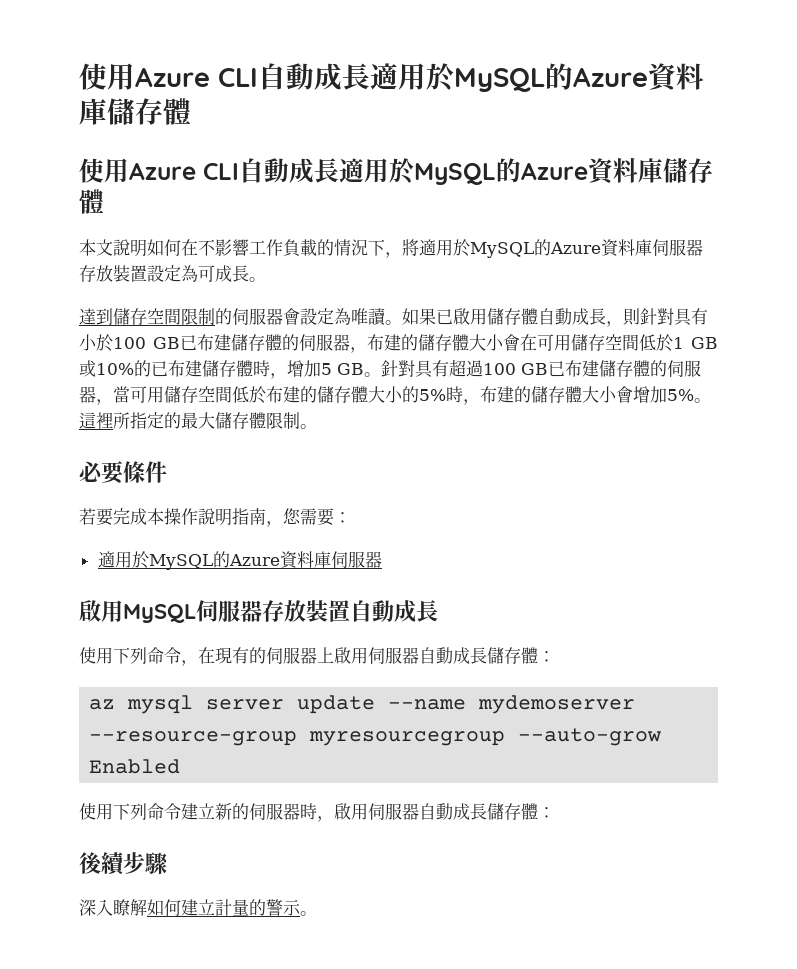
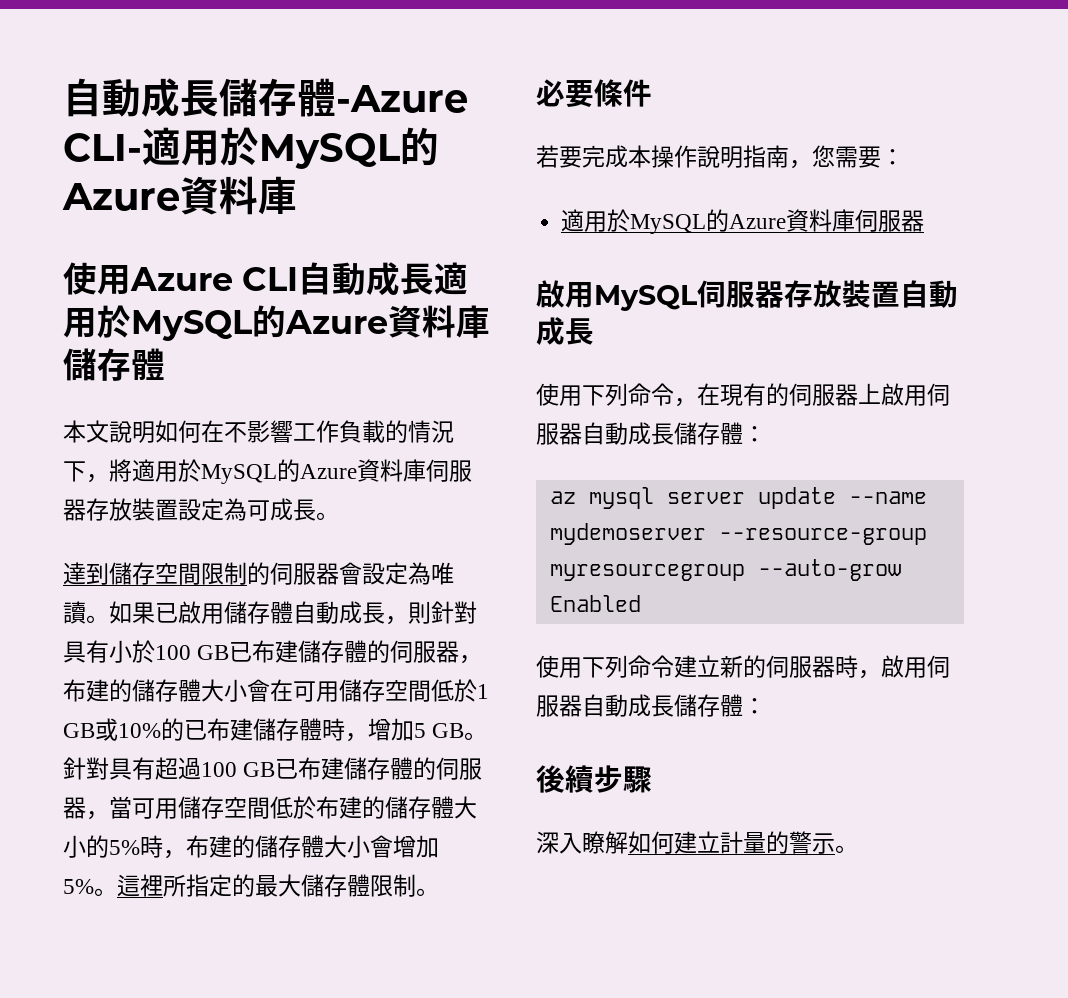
[79,63,704,92] [79,98,191,125] 使用Azure CLI自動成長適用於MySQL的Azure資料庫儲存體 -> [63,78,468,117] [63,127,439,169] [62,176,297,215] 自動成長儲存體-Azure CLI-適用於MySQL的Azure資料庫

